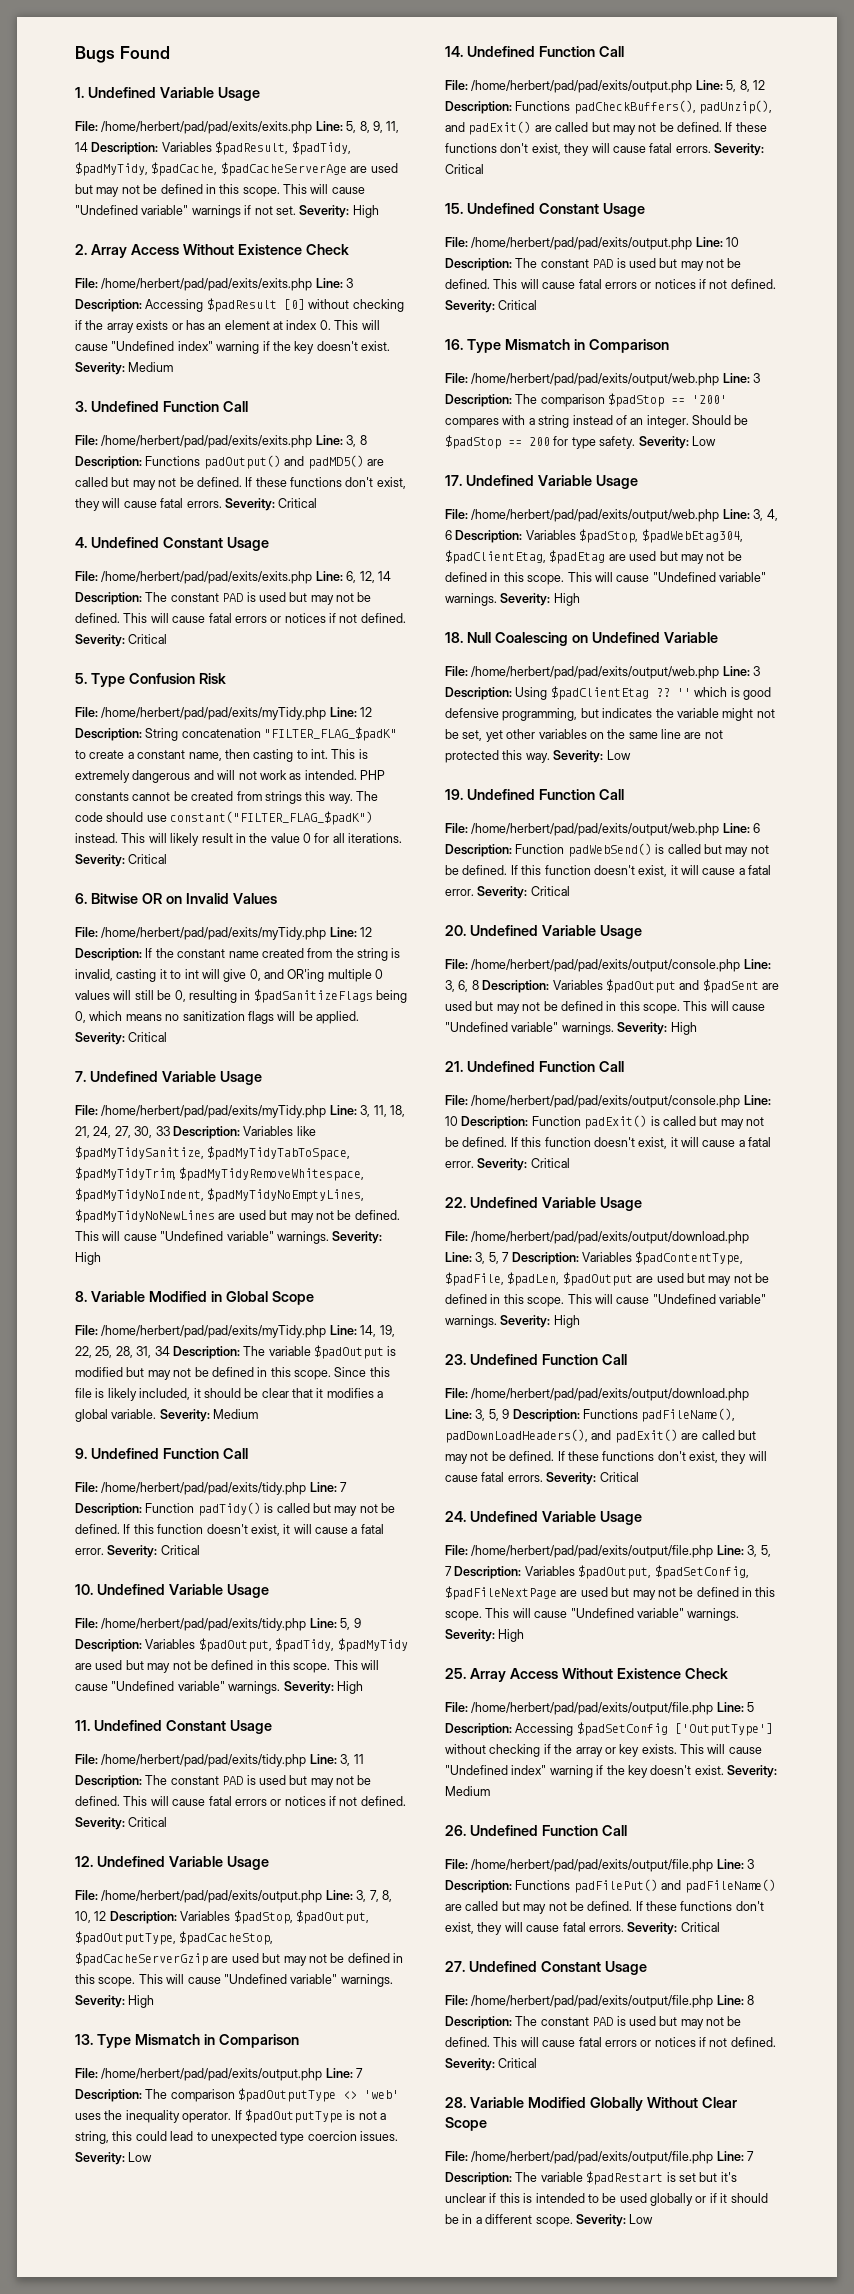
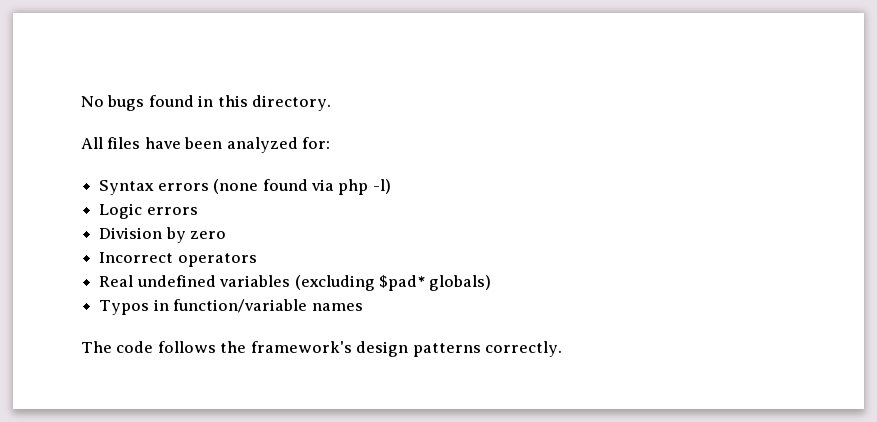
[75,46,170,63] [75,87,260,101] [75,121,400,134] [75,141,351,155] [75,162,398,176] [75,184,365,197] [75,205,379,218] [75,244,349,258] [75,278,354,291] [75,298,404,312] [75,320,380,333] [75,341,390,354] [75,362,174,375] [75,401,248,412] [75,435,367,448] [75,455,384,469] [75,477,406,490] [75,498,318,511] [75,537,269,551] [75,571,391,584] [75,592,372,605] [75,613,406,623] [75,634,168,647] [75,673,226,687] [75,707,373,720] [75,727,398,741] [75,749,368,762] [75,770,385,783] [75,791,378,804] [75,811,374,825] [75,833,403,846] [75,854,168,867] [75,893,277,904] [75,927,373,940] [75,948,401,961] [75,969,384,982] [75,989,407,1003] [75,1011,359,1024] [75,1032,168,1045] [75,1071,262,1085] [75,1105,405,1118] [75,1126,316,1139] [75,1146,351,1160] [75,1167,365,1181] [75,1188,365,1202] [75,1209,400,1223] [75,1231,383,1244] [75,1252,101,1265] [75,1291,314,1305] [75,1325,395,1338] [75,1345,397,1359] [75,1367,390,1380] [75,1388,384,1401] [75,1409,259,1422] [75,1448,248,1459] [75,1482,348,1495] [75,1502,395,1516] [75,1524,384,1536] [75,1545,200,1558] [75,1584,269,1598] [75,1618,361,1631] [75,1638,408,1652] [75,1660,380,1673] [75,1681,363,1694] [75,1720,272,1734] [75,1754,364,1767] [75,1775,372,1788] [75,1796,406,1806] [75,1817,168,1830] [75,1856,269,1870] [75,1890,392,1903] [75,1910,369,1924] [75,1931,274,1945] [75,1952,403,1966] [75,1974,393,1987] [75,1995,155,2008] [75,2034,299,2048] [75,2068,364,2081] [75,2088,400,2102] [75,2109,386,2123] [75,2131,398,2144] [75,2152,153,2165] [445,46,624,57] [445,80,765,93] [445,100,773,114] [445,121,767,135] [445,143,764,156] [445,164,484,174] [445,203,645,217] [445,237,740,250] [445,258,742,271] [445,279,776,289] [445,300,538,313] [445,339,669,353] [445,373,761,386] [445,393,728,407] [445,415,749,428] [445,435,716,449] [445,475,638,489] [445,509,778,522] [445,529,743,543] [445,550,742,564] [445,572,766,585] [445,593,580,606] [445,632,718,646] [445,666,761,679] [445,686,771,700] [445,708,775,721] [445,729,723,742] [445,750,631,763] [445,789,624,800] [445,823,761,836] [445,843,769,857] [445,865,772,877] [445,886,570,899] [445,925,642,939] [445,959,771,972] [445,979,779,993] [445,1001,766,1014] [445,1022,697,1035] [445,1061,624,1072] [445,1095,771,1108] [445,1115,764,1129] [445,1137,772,1149] [445,1158,570,1171] [445,1197,642,1211] [445,1231,750,1244] [445,1251,744,1265] [445,1272,769,1286] [445,1294,766,1307] [445,1315,580,1328] [445,1354,627,1365] [445,1388,750,1401] [445,1408,736,1422] [445,1429,756,1443] [445,1451,767,1464] [445,1472,639,1485] [445,1511,642,1525] [445,1545,771,1558] [445,1565,749,1579] [445,1586,776,1600] [445,1608,740,1621] [445,1629,525,1642] [445,1668,728,1682] [445,1702,755,1715] [445,1722,773,1736] [445,1744,762,1757] [445,1765,777,1778] [445,1786,490,1796] [445,1825,627,1836] [445,1859,755,1872] [445,1879,776,1893] [445,1901,764,1914] [445,1922,720,1935] [445,1961,647,1975] [445,1995,755,2008] [445,2016,742,2029] [445,2037,776,2047] [445,2058,538,2071] [445,2097,737,2111] [445,2117,487,2131] [445,2151,755,2164] [445,2171,737,2185] [445,2193,768,2206] [445,2214,654,2227] Bugs Found // 1. Undefined Variable Usage // File: /home/herbert/pad/pad/exits/exits.php Line: 5, 8, 9, 11, 14 Description: Variables $padResult, $padTidy, $padMyTidy, $padCache, $padCacheServerAge are used but may not be defined in this scope. This will cause "Undefined variable" warnings if not set. Severity: High // 2. Array Access Without Existence Check // File: /home/herbert/pad/pad/exits/exits.php Line: 3 Description: Accessing $padResult [0] without checking if the array exists or has an element at index 0. This will cause "Undefined index" warning if the key doesn't exist. Severity: Medium // 3. Undefined Function Call // File: /home/herbert/pad/pad/exits/exits.php Line: 3, 8 Description: Functions padOutput() and padMD5() are called but may not be defined. If these functions don't exist, they will cause fatal errors. Severity: Critical // 4. Undefined Constant Usage // File: /home/herbert/pad/pad/exits/exits.php Line: 6, 12, 14 Description: The constant PAD is used but may not be defined. This will cause fatal errors or notices if not defined. Severity: Critical // 5. Type Confusion Risk // File: /home/herbert/pad/pad/exits/myTidy.php Line: 12 Description: String concatenation "FILTER_FLAG_$padK" to create a constant name, then casting to int. This is extremely dangerous and will not work as intended. PHP constants cannot be created from strings this way. The code should use constant("FILTER_FLAG_$padK") instead. This will likely result in the value 0 for all iterations. Severity: Critical // 6. Bitwise OR on Invalid Values // File: /home/herbert/pad/pad/exits/myTidy.php Line: 12 Description: If the constant name created from the string is invalid, casting it to int will give 0, and OR'ing multiple 0 values will still be 0, resulting in $padSanitizeFlags being 0, which means no sanitization flags will be applied. Severity: Critical // 7. Undefined Variable Usage // File: /home/herbert/pad/pad/exits/myTidy.php Line: 3, 11, 18, 21, 24, 27, 30, 33 Description: Variables like $padMyTidySanitize, $padMyTidyTabToSpace, $padMyTidyTrim, $padMyTidyRemoveWhitespace, $padMyTidyNoIndent, $padMyTidyNoEmptyLines, $padMyTidyNoNewLines are used but may not be defined. This will cause "Undefined variable" warnings. Severity: High // 8. Variable Modified in Global Scope // File: /home/herbert/pad/pad/exits/myTidy.php Line: 14, 19, 22, 25, 28, 31, 34 Description: The variable $padOutput is modified but may not be defined in this scope. Since this file is likely included, it should be clear that it modifies a global variable. Severity: Medium // 9. Undefined Function Call // File: /home/herbert/pad/pad/exits/tidy.php Line: 7 Description: Function padTidy() is called but may not be defined. If this function doesn't exist, it will cause a fatal error. Severity: Critical // 10. Undefined Variable Usage // File: /home/herbert/pad/pad/exits/tidy.php Line: 5, 9 Description: Variables $padOutput, $padTidy, $padMyTidy are used but may not be defined in this scope. This will cause "Undefined variable" warnings. Severity: High // 11. Undefined Constant Usage // File: /home/herbert/pad/pad/exits/tidy.php Line: 3, 11 Description: The constant PAD is used but may not be defined. This will cause fatal errors or notices if not defined. Severity: Critical // 12. Undefined Variable Usage // File: /home/herbert/pad/pad/exits/output.php Line: 3, 7, 8, 10, 12 Description: Variables $padStop, $padOutput, $padOutputType, $padCacheStop, $padCacheServerGzip are used but may not be defined in this scope. This will cause "Undefined variable" warnings. Severity: High // 13. Type Mismatch in Comparison // File: /home/herbert/pad/pad/exits/output.php Line: 7 Description: The comparison $padOutputType <> 'web' uses the inequality operator. If $padOutputType is not a string, this could lead to unexpected type coercion issues. Severity: Low // 14. Undefined Function Call // File: /home/herbert/pad/pad/exits/output.php Line: 5, 8, 12 Description: Functions padCheckBuffers(), padUnzip(), and padExit() are called but may not be defined. If these functions don't exist, they will cause fatal errors. Severity: Critical // 15. Undefined Constant Usage // File: /home/herbert/pad/pad/exits/output.php Line: 10 Description: The constant PAD is used but may not be defined. This will cause fatal errors or notices if not defined. Severity: Critical // 16. Type Mismatch in Comparison // File: /home/herbert/pad/pad/exits/output/web.php Line: 3 Description: The comparison $padStop == '200' compares with a string instead of an integer. Should be $padStop == 200 for type safety. Severity: Low // 17. Undefined Variable Usage // File: /home/herbert/pad/pad/exits/output/web.php Line: 3, 4, 6 Description: Variables $padStop, $padWebEtag304, $padClientEtag, $padEtag are used but may not be defined in this scope. This will cause "Undefined variable" warnings. Severity: High // 18. Null Coalescing on Undefined Variable // File: /home/herbert/pad/pad/exits/output/web.php Line: 3 Description: Using $padClientEtag ?? '' which is good defensive programming, but indicates the variable might not be set, yet other variables on the same line are not protected this way. Severity: Low // 19. Undefined Function Call // File: /home/herbert/pad/pad/exits/output/web.php Line: 6 Description: Function padWebSend() is called but may not be defined. If this function doesn't exist, it will cause a fatal error. Severity: Critical // 20. Undefined Variable Usage // File: /home/herbert/pad/pad/exits/output/console.php Line: 3, 6, 8 Description: Variables $padOutput and $padSent are used but may not be defined in this scope. This will cause "Undefined variable" warnings. Severity: High // 21. Undefined Function Call // File: /home/herbert/pad/pad/exits/output/console.php Line: 10 Description: Function padExit() is called but may not be defined. If this function doesn't exist, it will cause a fatal error. Severity: Critical // 22. Undefined Variable Usage // File: /home/herbert/pad/pad/exits/output/download.php Line: 3, 5, 7 Description: Variables $padContentType, $padFile, $padLen, $padOutput are used but may not be defined in this scope. This will cause "Undefined variable" warnings. Severity: High // 23. Undefined Function Call // File: /home/herbert/pad/pad/exits/output/download.php Line: 3, 5, 9 Description: Functions padFileName(), padDownLoadHeaders(), and padExit() are called but may not be defined. If these functions don't exist, they will cause fatal errors. Severity: Critical // 24. Undefined Variable Usage // File: /home/herbert/pad/pad/exits/output/file.php Line: 3, 5, 7 Description: Variables $padOutput, $padSetConfig, $padFileNextPage are used but may not be defined in this scope. This will cause "Undefined variable" warnings. Severity: High // 25. Array Access Without Existence Check // File: /home/herbert/pad/pad/exits/output/file.php Line: 5 Description: Accessing $padSetConfig ['OutputType'] without checking if the array or key exists. This will cause "Undefined index" warning if the key doesn't exist. Severity: Medium // 26. Undefined Function Call // File: /home/herbert/pad/pad/exits/output/file.php Line: 3 Description: Functions padFilePut() and padFileName() are called but may not be defined. If these functions don't exist, they will cause fatal errors. Severity: Critical // 27. Undefined Constant Usage // File: /home/herbert/pad/pad/exits/output/file.php Line: 8 Description: The constant PAD is used but may not be defined. This will cause fatal errors or notices if not defined. Severity: Critical // 28. Variable Modified Globally Without Clear Scope // File: /home/herbert/pad/pad/exits/output/file.php Line: 7 Description: The variable $padRestart is set but it's unclear if this is intended to be used globally or if it should be in a different scope. Severity: Low -> [81,95,332,111] [81,137,331,153] [99,179,391,195] [99,203,198,219] [99,227,227,243] [99,252,257,267] [99,275,492,291] [99,299,363,315] [81,341,563,357] No bugs found in this directory. // All files have been analyzed for: // Syntax errors (none found via php -l) // Logic errors // Division by zero // Incorrect operators // Real undefined variables (excluding $pad* globals) // Typos in function/variable names // The code follows the framework's design patterns correctly.

